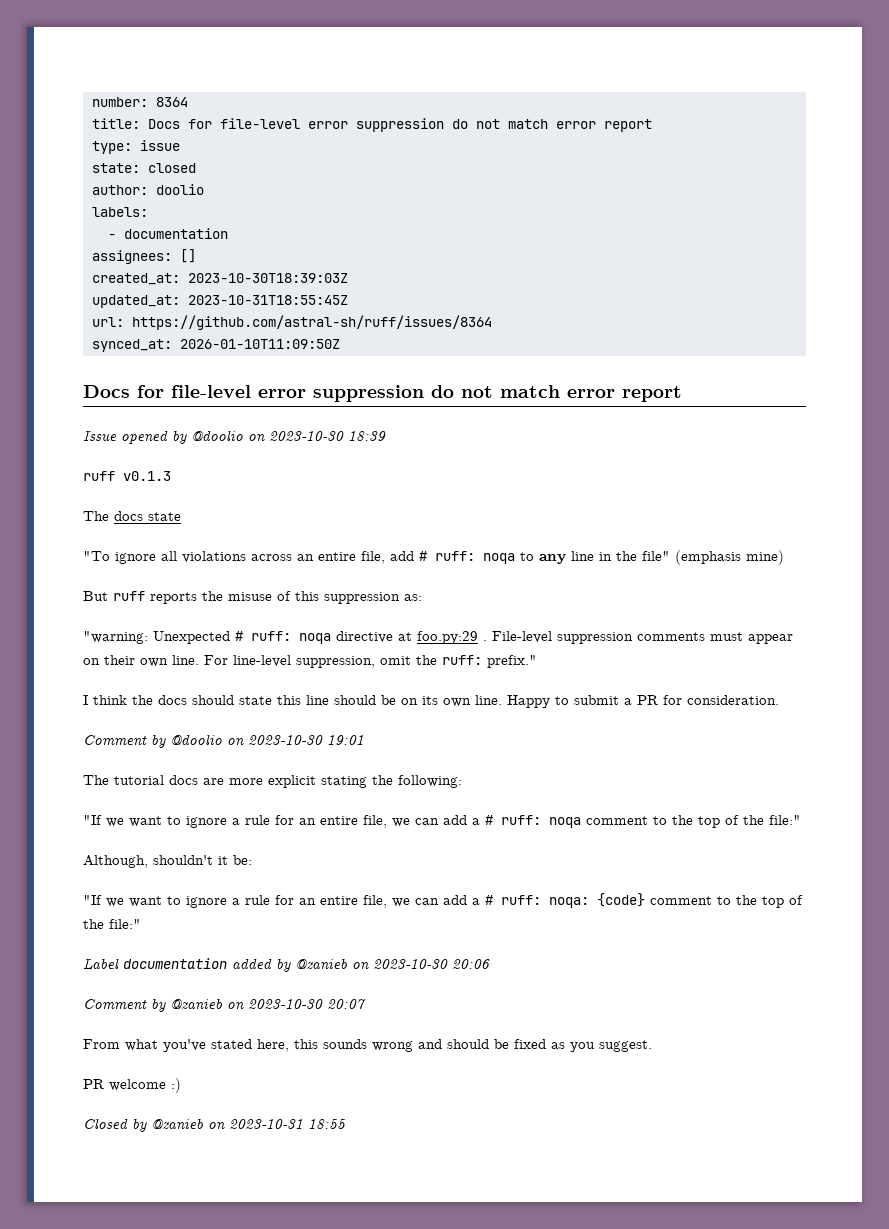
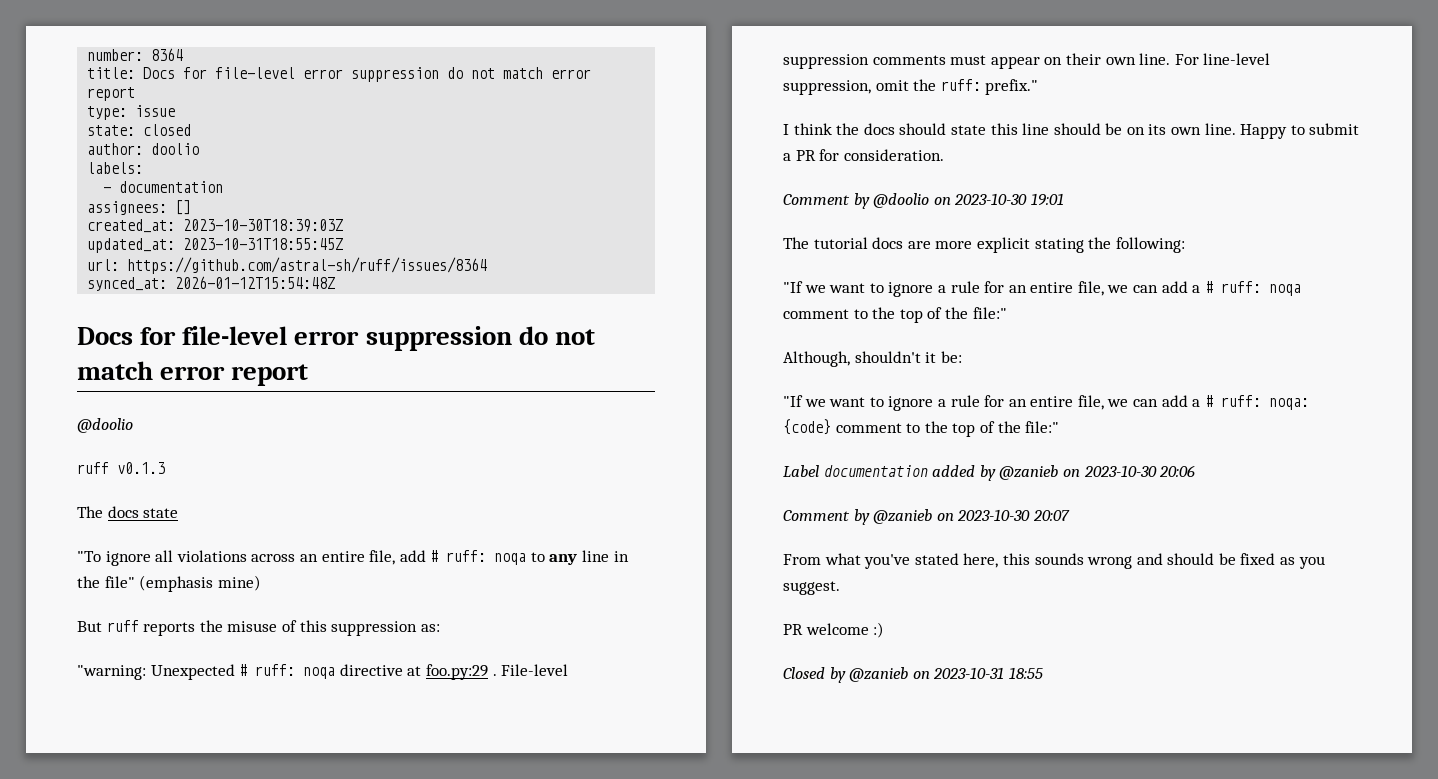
[180,339,340,349] 2026-01-10T11:09:50Z -> [175,276,336,289] 2026-01-12T15:54:48Z
[83,430,386,444] Issue opened by @doolio on 2023-10-30 18:39 -> [77,418,133,433] @doolio

